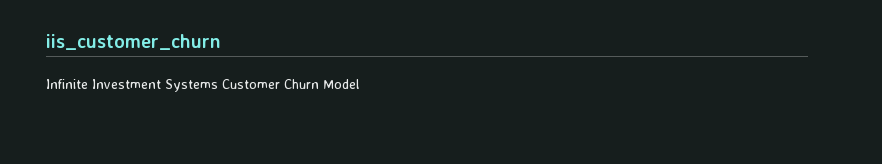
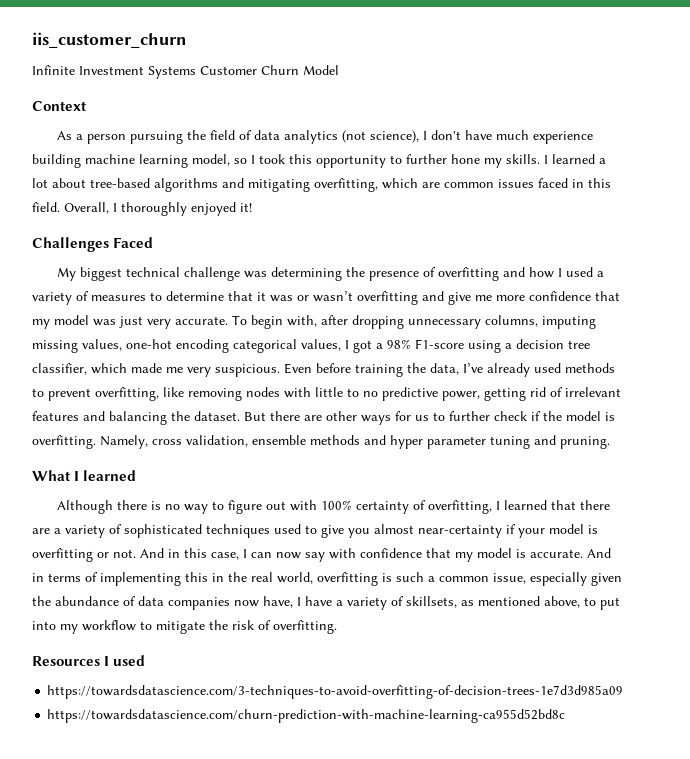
(360, 84) none -> [32,101,87,111] [57,130,594,144] [32,154,606,168] [32,178,611,192] [32,202,252,216] [32,237,154,252] [57,267,605,281] [32,291,620,305] [32,315,596,329] [32,339,590,353] [32,363,615,377] [32,387,621,401] [32,411,615,425] [32,435,610,449] [32,470,137,481] [57,500,611,514] [32,524,598,538] [32,548,611,562] [32,572,622,586] [32,596,620,610] [32,620,337,634] [32,655,146,666] [47,685,624,699] [47,709,566,723] // Context // As a person pursuing the field of data analytics (not science), I don't have much experience building machine learning model, so I took this opportunity to further hone my skills. I learned a lot about tree-based algorithms and mitigating overfitting, which are common issues faced in this field. Overall, I thoroughly enjoyed it! // Challenges Faced // My biggest technical challenge was determining the presence of overfitting and how I used a variety of measures to determine that it was or wasn’t overfitting and give me more confidence that my model was just very accurate. To begin with, after dropping unnecessary columns, imputing missing values, one-hot encoding categorical values, I got a 98% F1-score using a decision tree classifier, which made me very suspicious. Even before training the data, I’ve already used methods to prevent overfitting, like removing nodes with little to no predictive power, getting rid of irrelevant features and balancing the dataset. But there are other ways for us to further check if the model is overfitting. Namely, cross validation, ensemble methods and hyper parameter tuning and pruning. // What I learned // Although there is no way to figure out with 100% certainty of overfitting, I learned that there are a variety of sophisticated techniques used to give you almost near-certainty if your model is overfitting or not. And in this case, I can now say with confidence that my model is accurate. And in terms of implementing this in the real world, overfitting is such a common issue, especially given the abundance of data companies now have, I have a variety of skillsets, as mentioned above, to put into my workflow to mitigate the risk of overfitting. // Resources I used // https://towardsdatascience.com/3-techniques-to-avoid-overfitting-of-decision-trees-1e7d3d985a09 // https://towardsdatascience.com/churn-prediction-with-machine-learning-ca955d52bd8c

